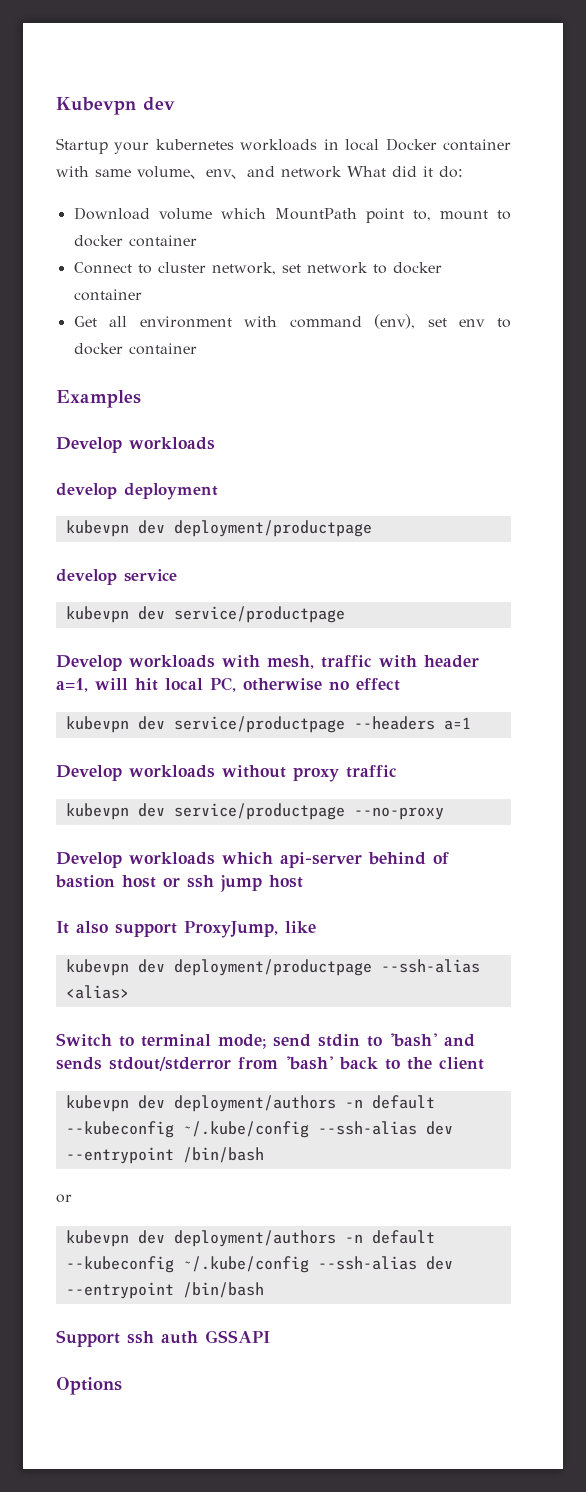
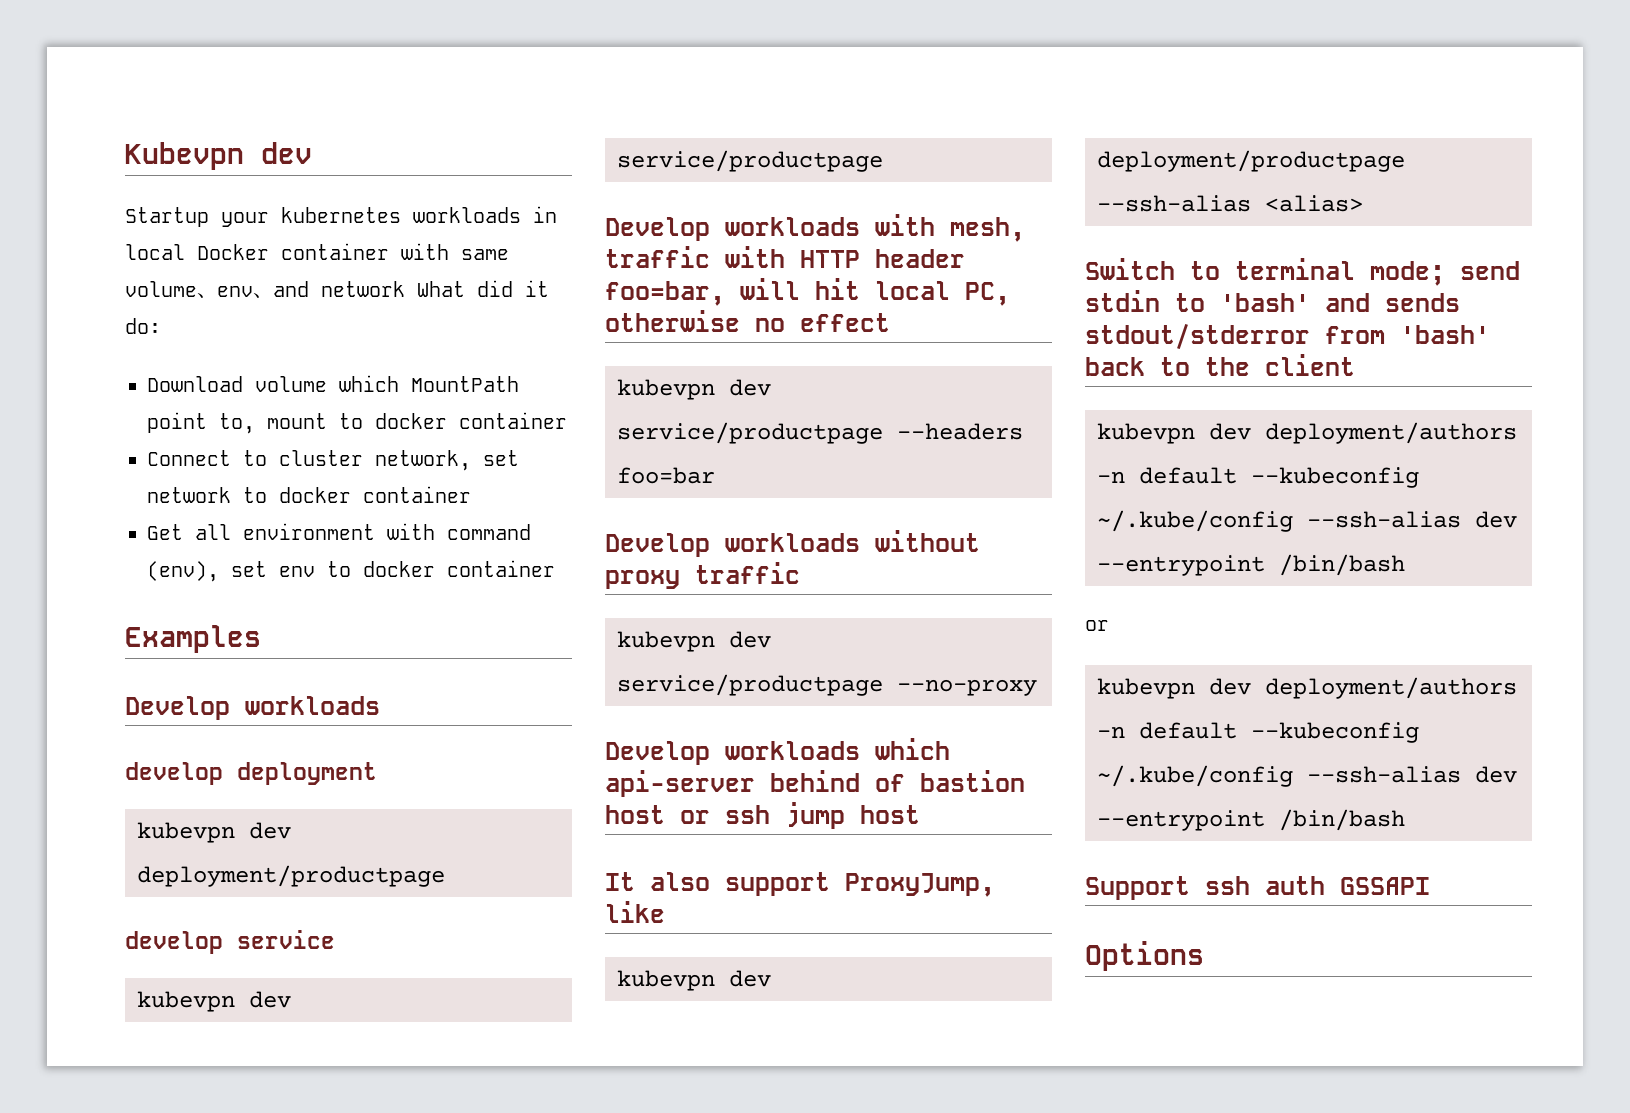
[424,655,479,668] [56,678,88,692] header a=1, -> [800,249,965,268] [605,281,725,306] HTTP header foo=bar,
[443,717,471,730] a=1 -> [617,467,715,484] foo=bar

